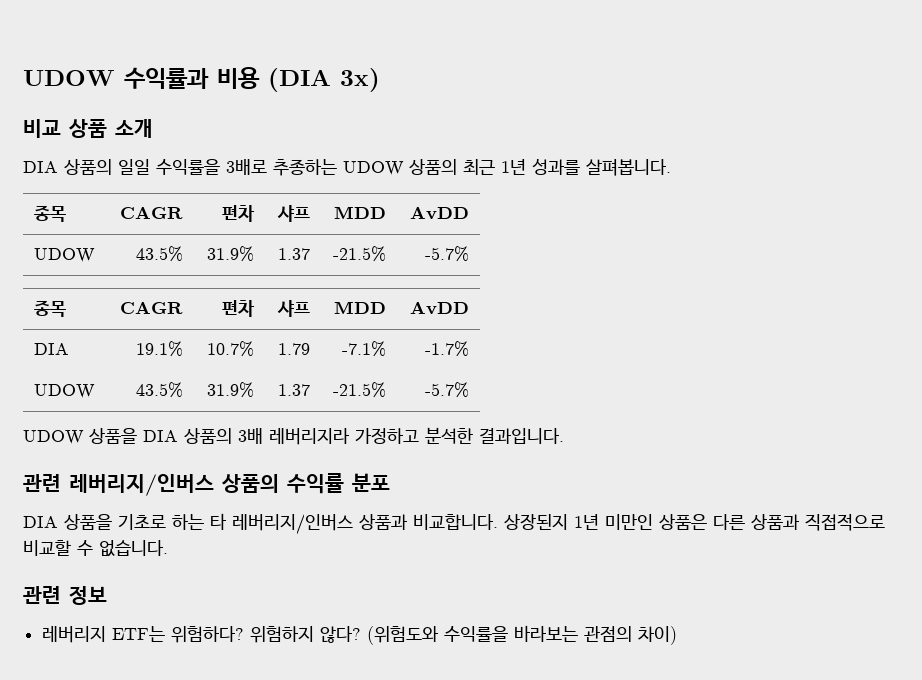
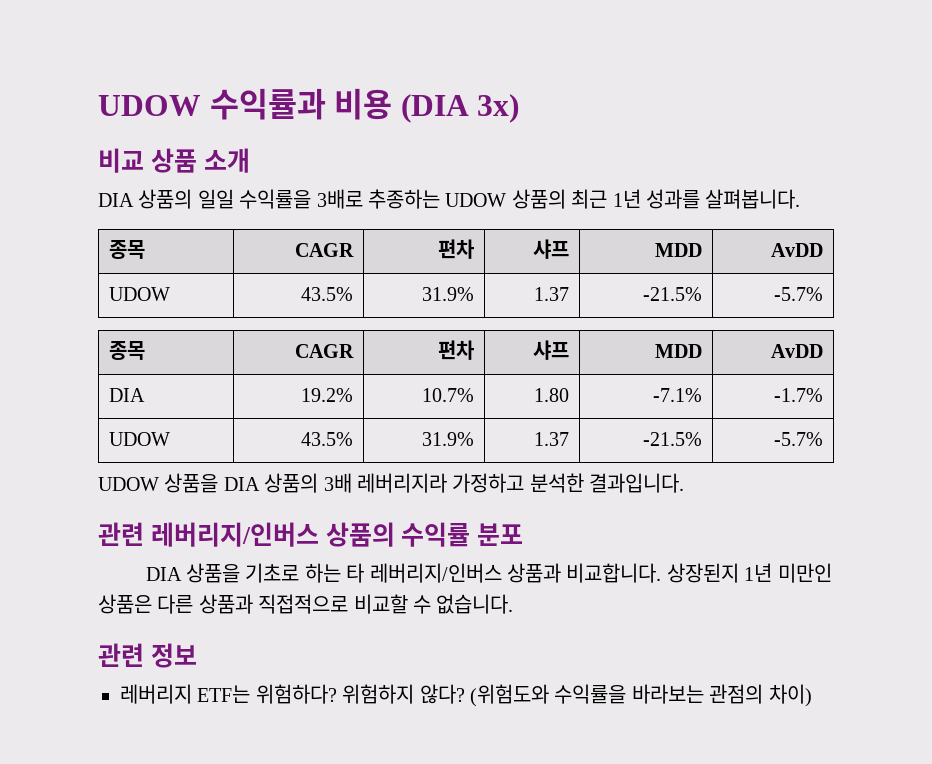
[135,341,183,357] 19.1% -> [301,388,354,402] 19.2%
[277,343,310,355] 1.79 -> [534,388,570,402] 1.80

